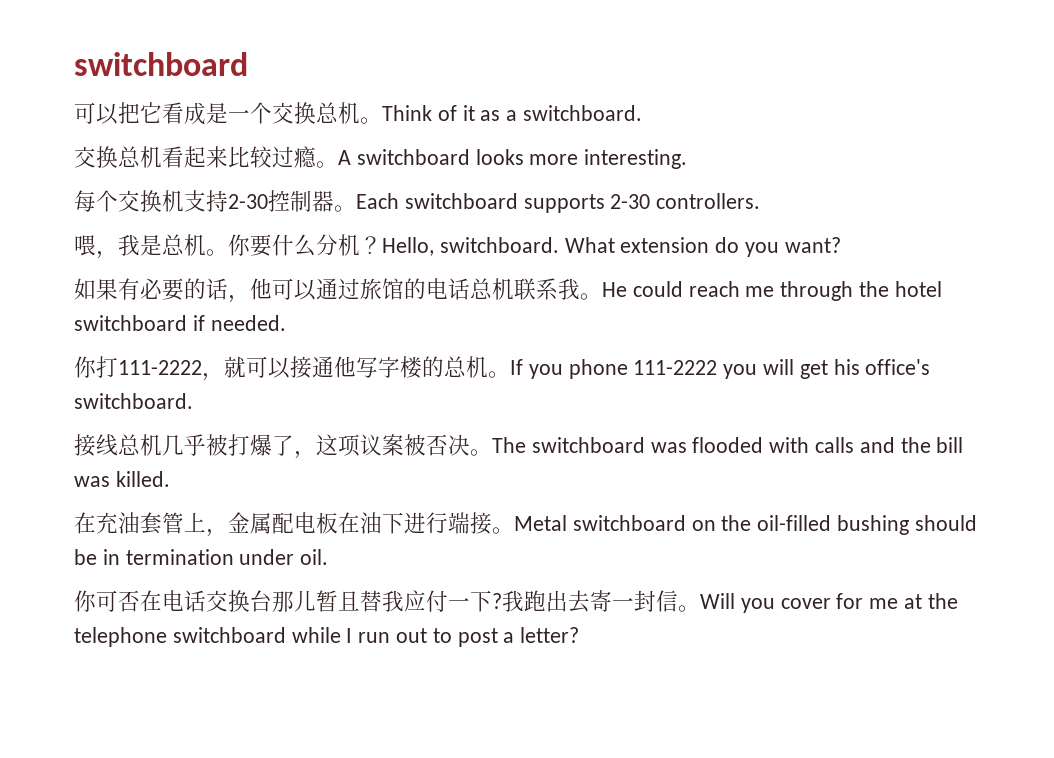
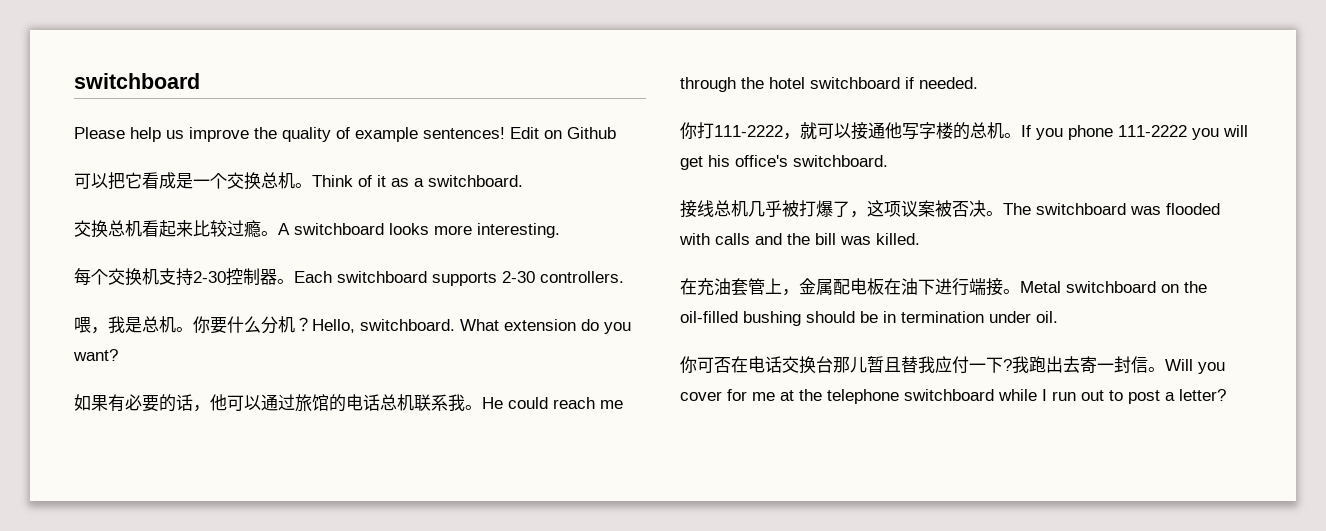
[74,52,248,76] switchboard -> [74,73,200,89] [74,127,616,142] switchboard // Please help us improve the quality of example sentences! Edit on Github

